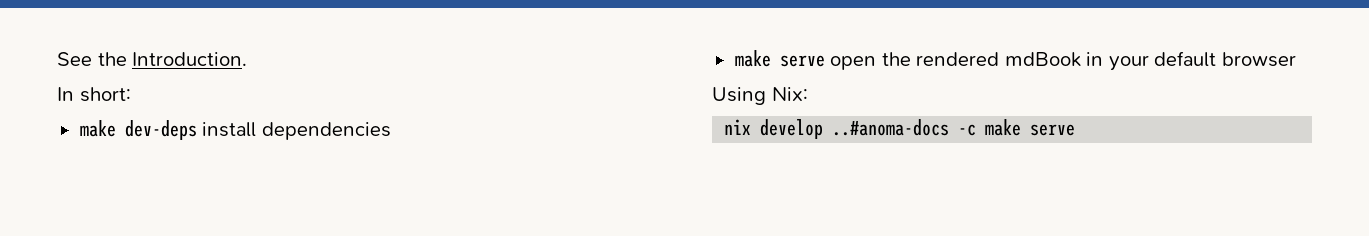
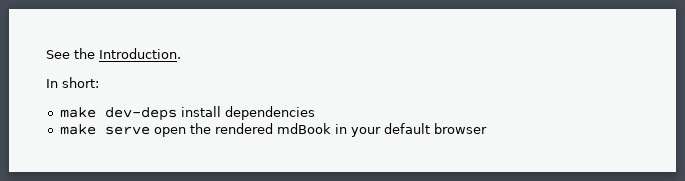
[712,87,808,105] [724,119,1076,139] // Using Nix: // nix develop ..#anoma-docs -c make serve -> (487, 128) none

